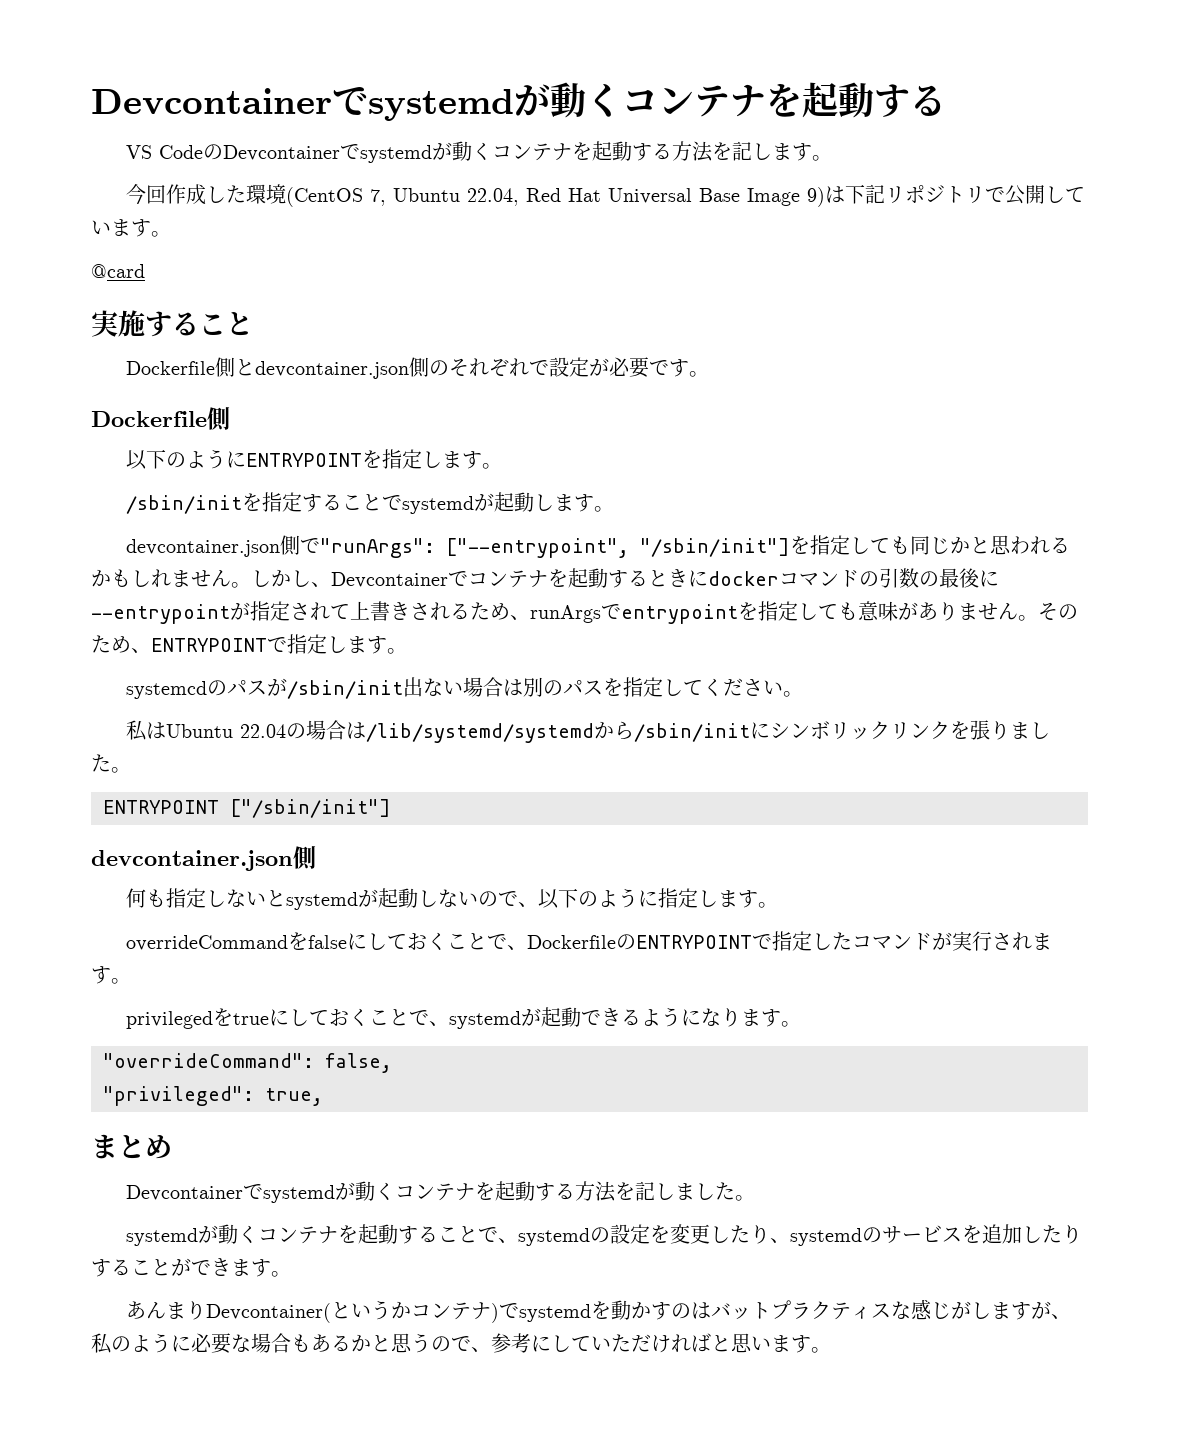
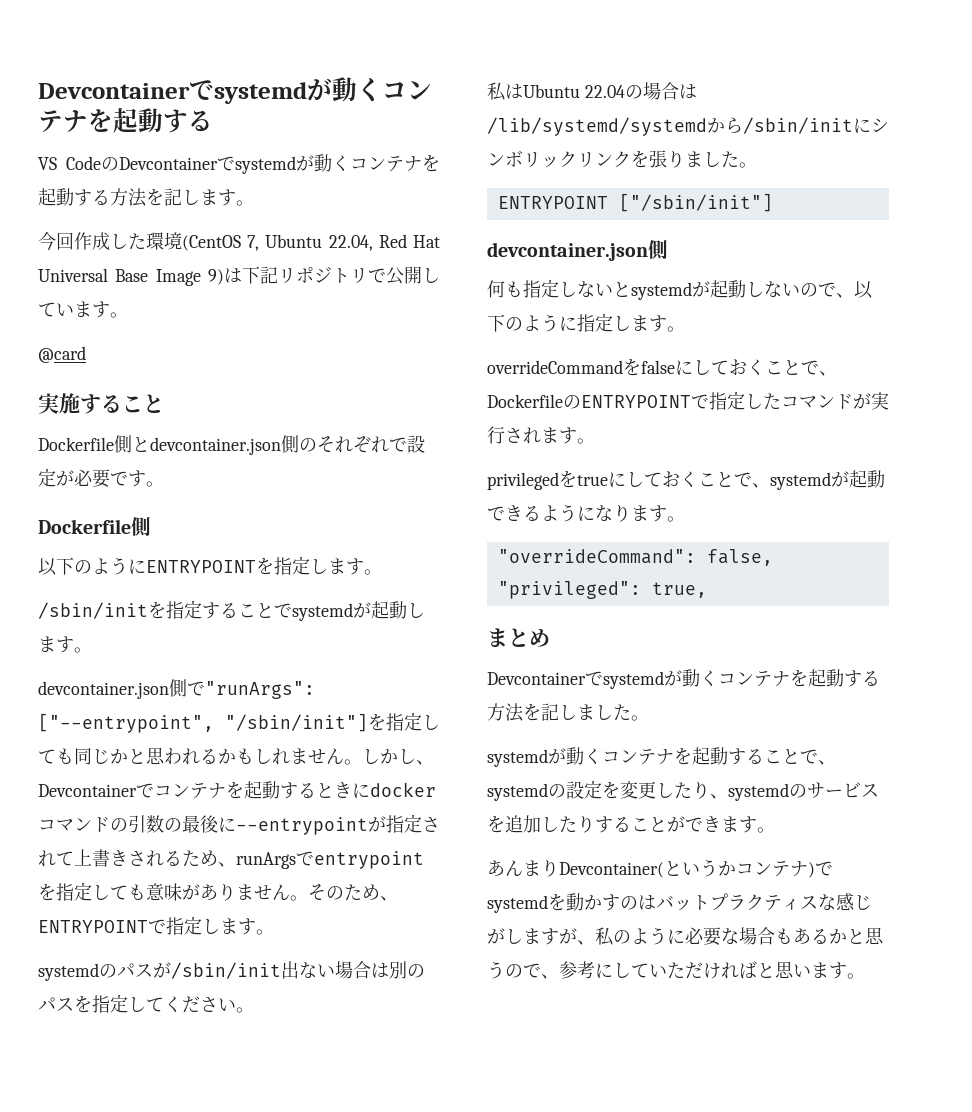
[126,681,208,699] systemcd -> [38,963,99,981] systemd

